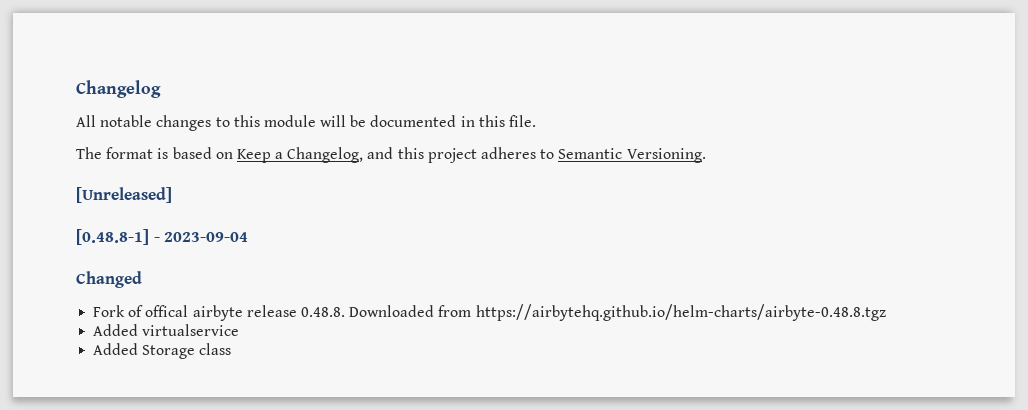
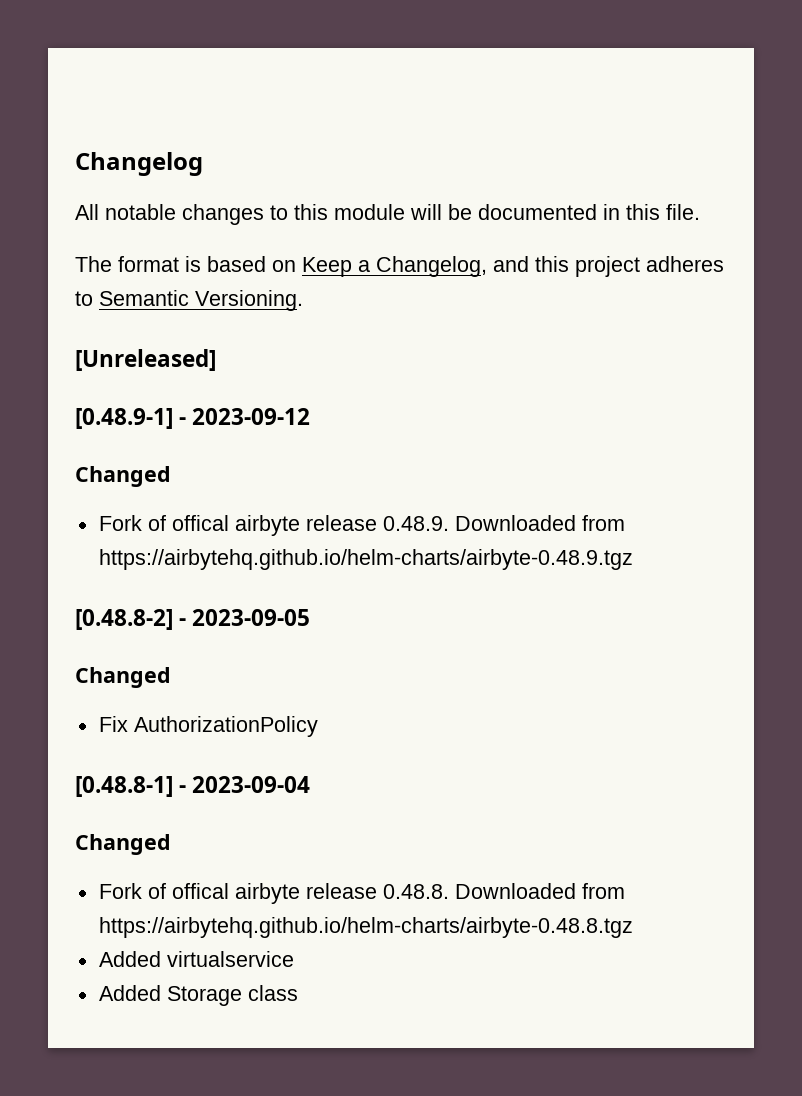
(172, 195) none -> [75,408,311,429] [75,466,171,487] [98,515,625,536] [98,549,633,570] [75,609,311,630] [75,667,171,688] [98,716,318,737] // [0.48.9-1] - 2023-09-12 // Changed // Fork of offical airbyte release 0.48.9. Downloaded from https://airbytehq.github.io/helm-charts/airbyte-0.48.9.tgz // [0.48.8-2] - 2023-09-05 // Changed // Fix AuthorizationPolicy

